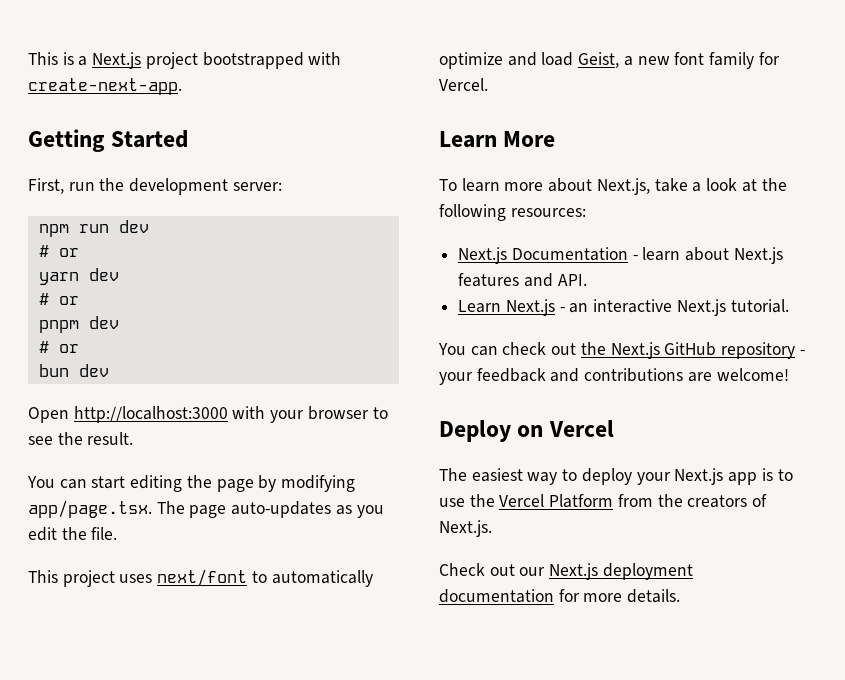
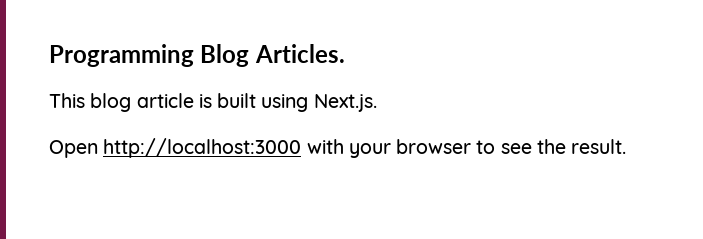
[28,52,342,69] [28,78,182,95] [28,129,189,152] [28,178,282,195] [38,220,149,237] [38,245,79,257] [38,268,119,285] [38,293,79,305] [38,316,119,333] [38,341,79,353] [38,364,109,377] This is a Next.js project bootstrapped with create-next-app. // Getting Started // First, run the development server: // npm run dev // # or // yarn dev // # or // pnpm dev // # or // bun dev -> [49,44,345,67] [49,93,377,112] Programming Blog Articles. // This blog article is built using Next.js.
[27,475,356,492] [28,500,384,518] [28,527,118,541] [28,569,373,587] [439,52,780,69] [439,78,488,91] [439,131,556,148] [439,178,787,195] [439,204,586,221] [458,247,783,264] [458,273,587,287] [458,299,789,316] [438,342,805,359] [439,368,789,385] [439,420,614,442] [439,468,793,485] [439,494,768,508] [439,520,492,537] [439,563,693,580] [439,589,681,603] // You can start editing the page by modifying app/page.tsx. The page auto-updates as you edit the file. // This project uses next/font to automatically optimize and load Geist, a new font family for Vercel. // Learn More // To learn more about Next.js, take a look at the following resources: // Next.js Documentation - learn about Next.js features and API. // Learn Next.js - an interactive Next.js tutorial. // You can check out the Next.js GitHub repository - your feedback and contributions are welcome! // Deploy on Vercel // The easiest way to deploy your Next.js app is to use the Vercel Platform from the creators of Next.js. // Check out our Next.js deployment documentation for more details. -> (627, 146) none

